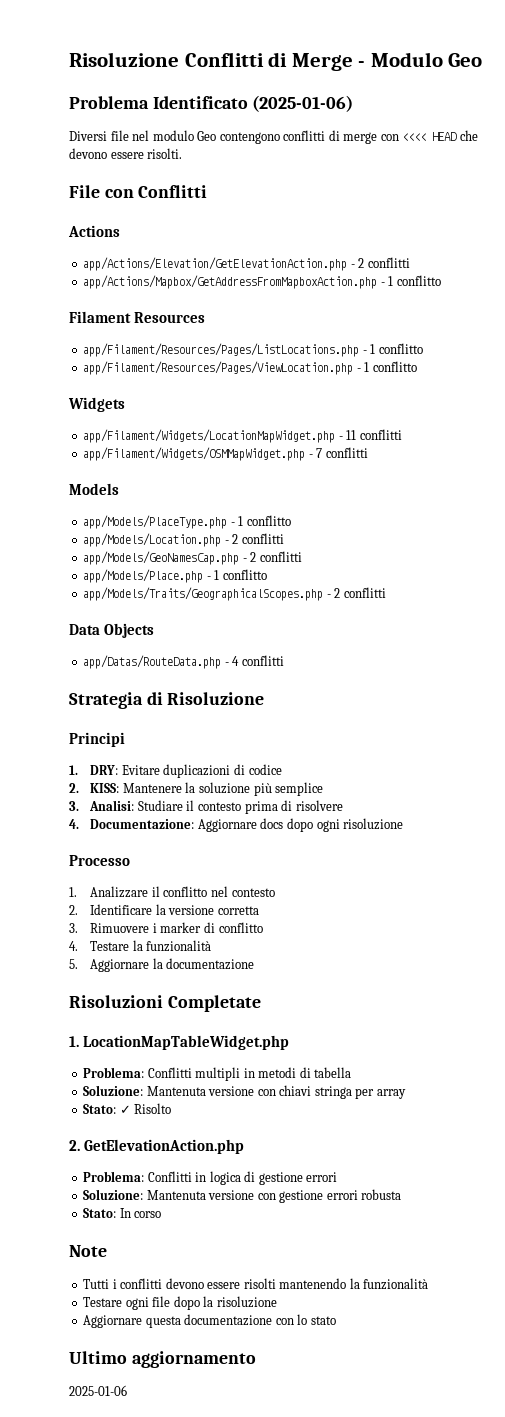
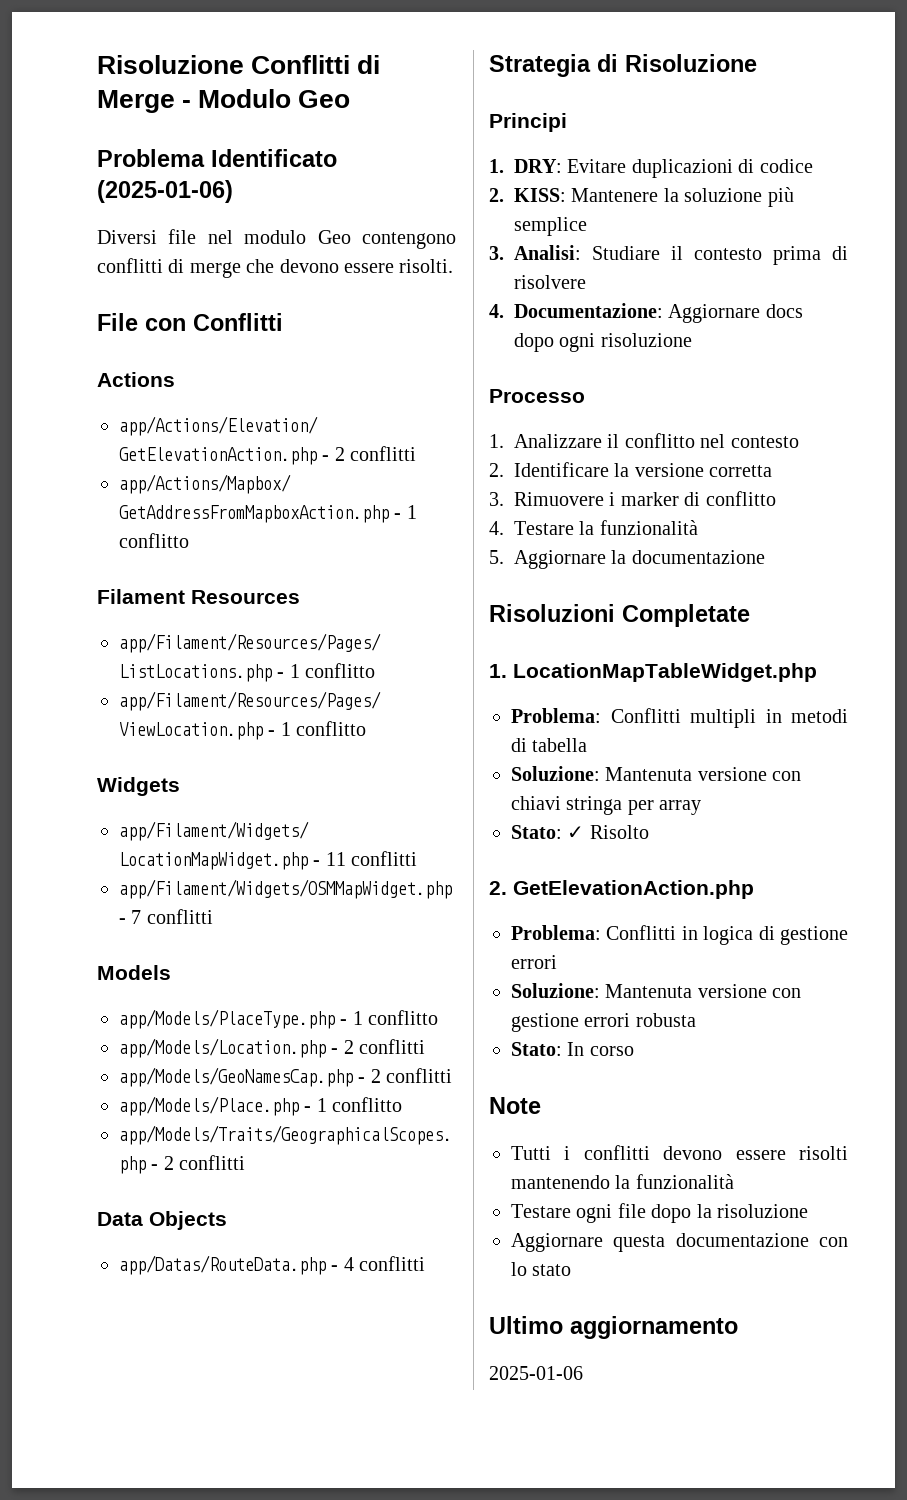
[380,132,458,141] con <<<< HEAD -> (241, 270) none

